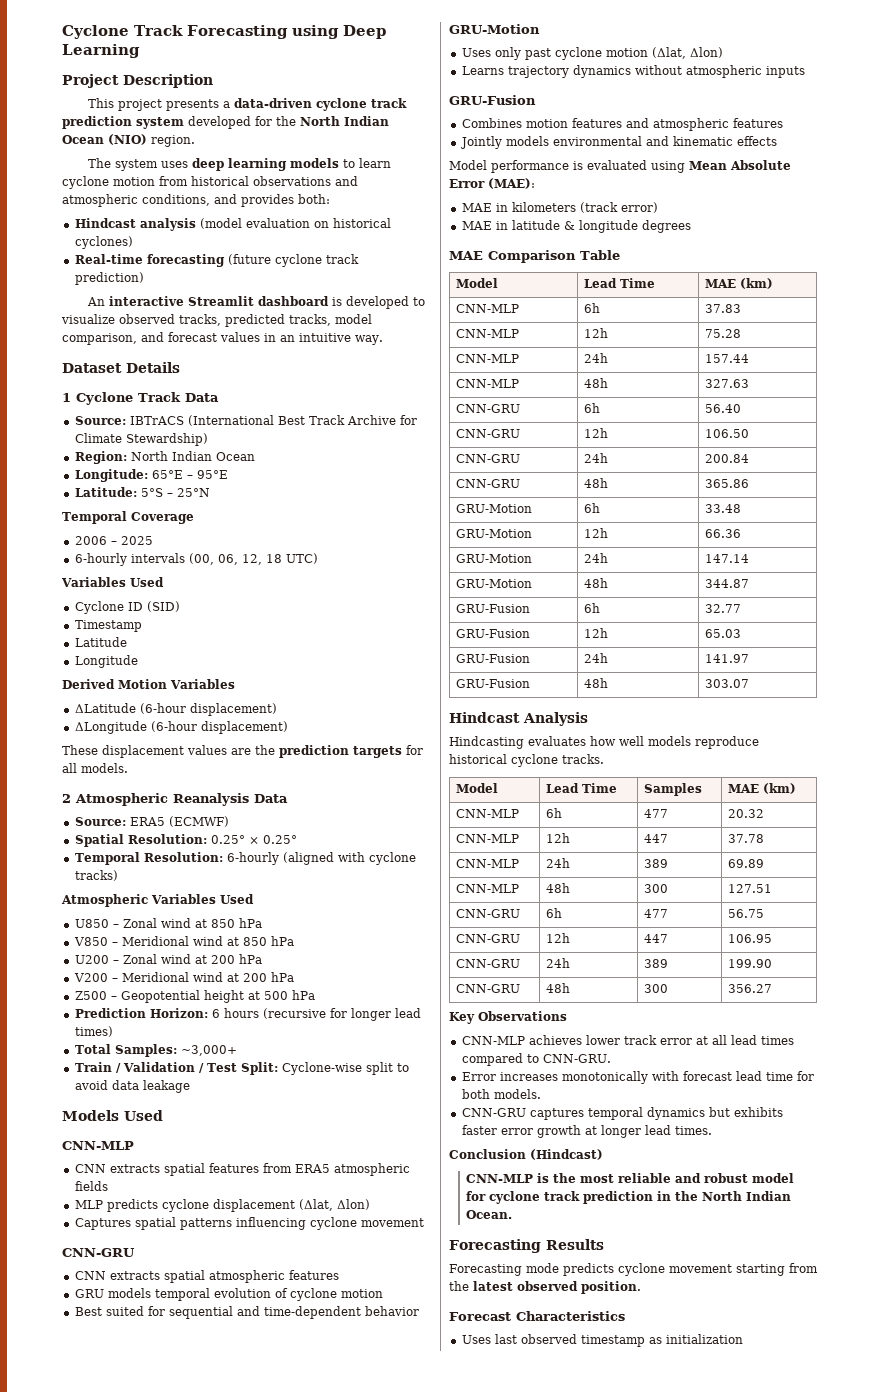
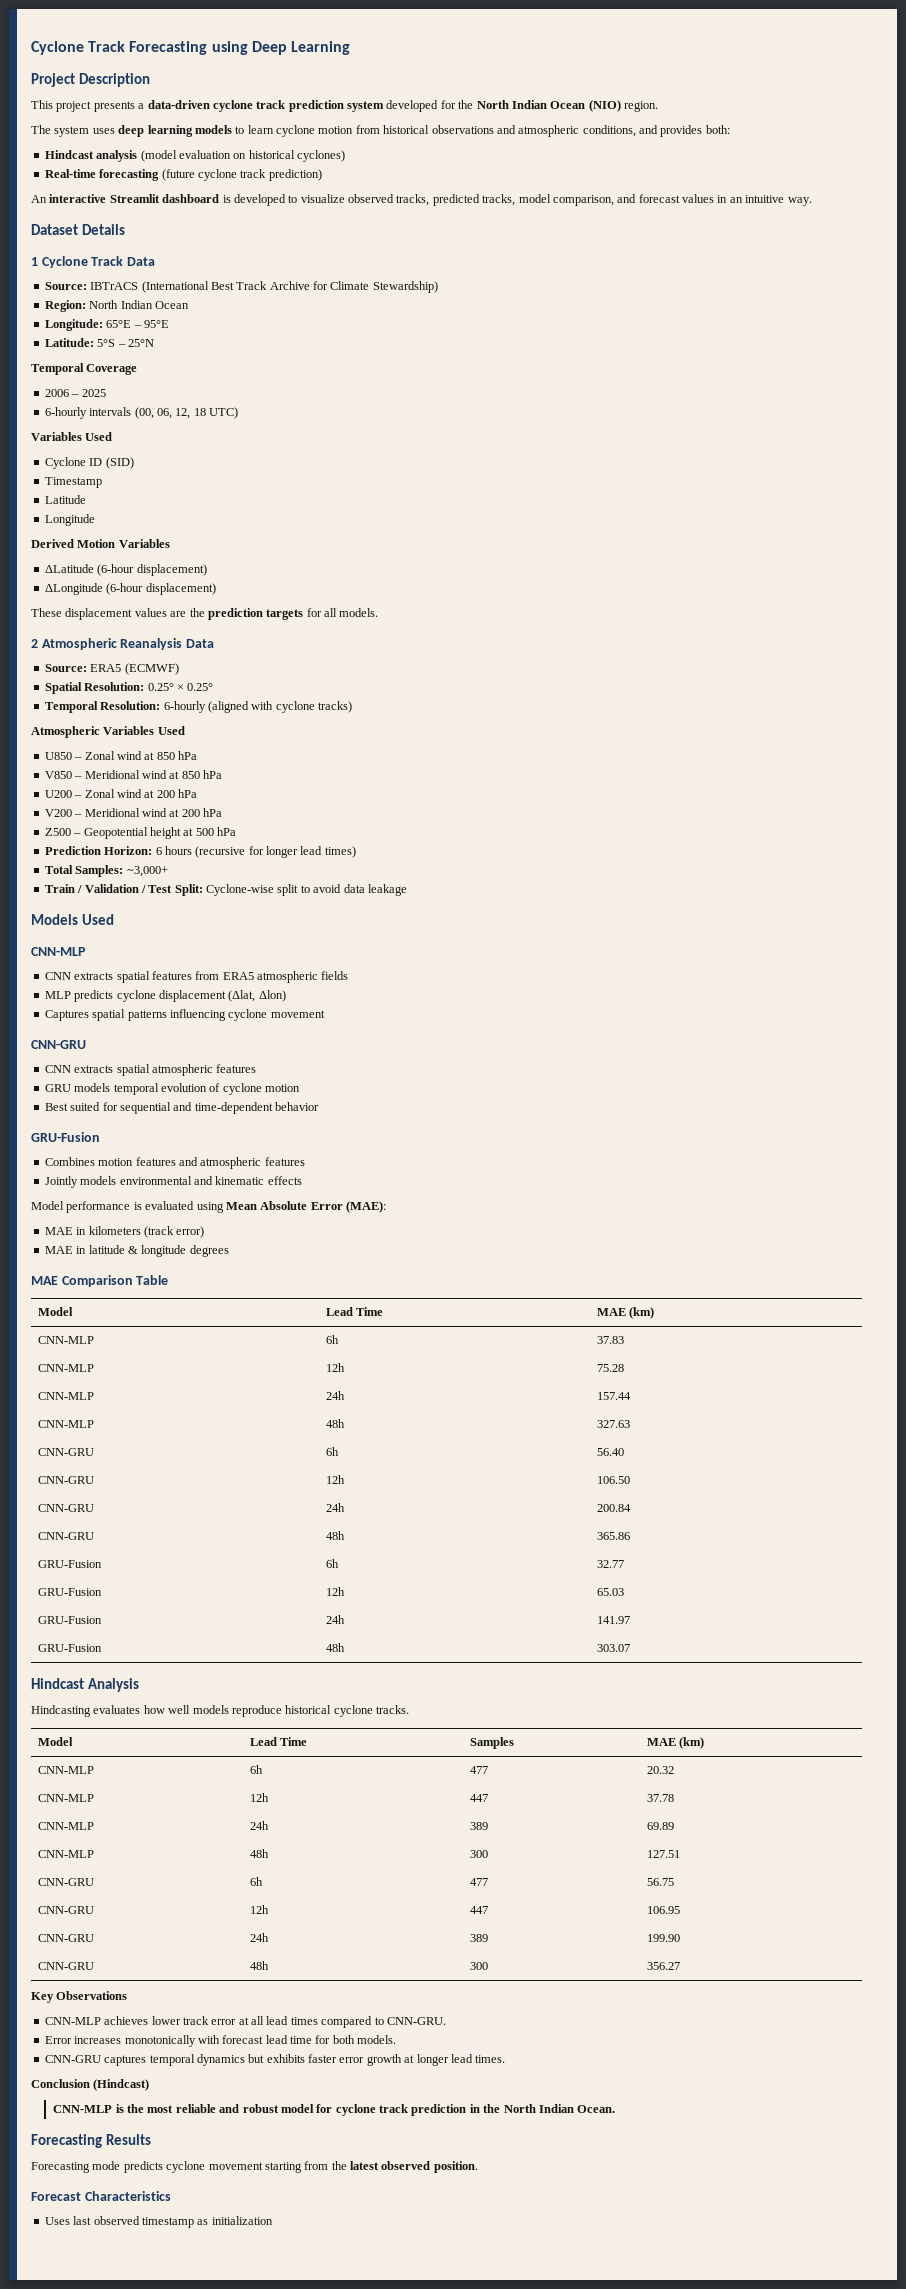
[449,24,540,34] [461,47,723,60] [461,65,805,78] // GRU-Motion // Uses only past cyclone motion (Δlat, Δlon) // Learns trajectory dynamics without atmospheric inputs -> (319, 1106) none
[456,504,533,513] [584,503,601,513] [705,504,742,513] [456,529,533,538] [584,528,609,538] [705,529,742,538] [456,554,533,563] [584,553,609,563] [705,554,750,563] [456,579,533,588] [584,578,609,588] [705,579,750,588] // GRU-Motion | 6h | 33.48 // GRU-Motion | 12h | 66.36 // GRU-Motion | 24h | 147.14 // GRU-Motion | 48h | 344.87 -> (630, 1536) none

